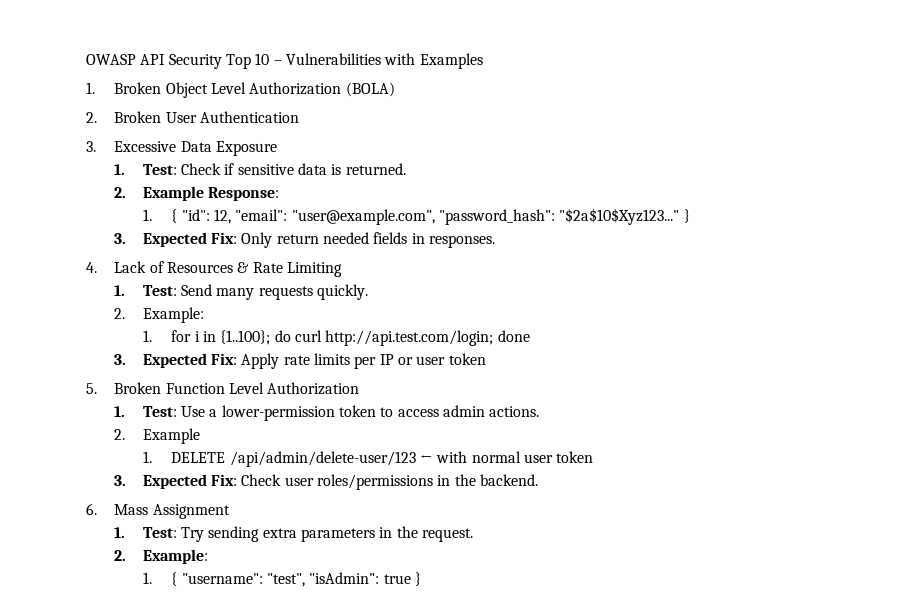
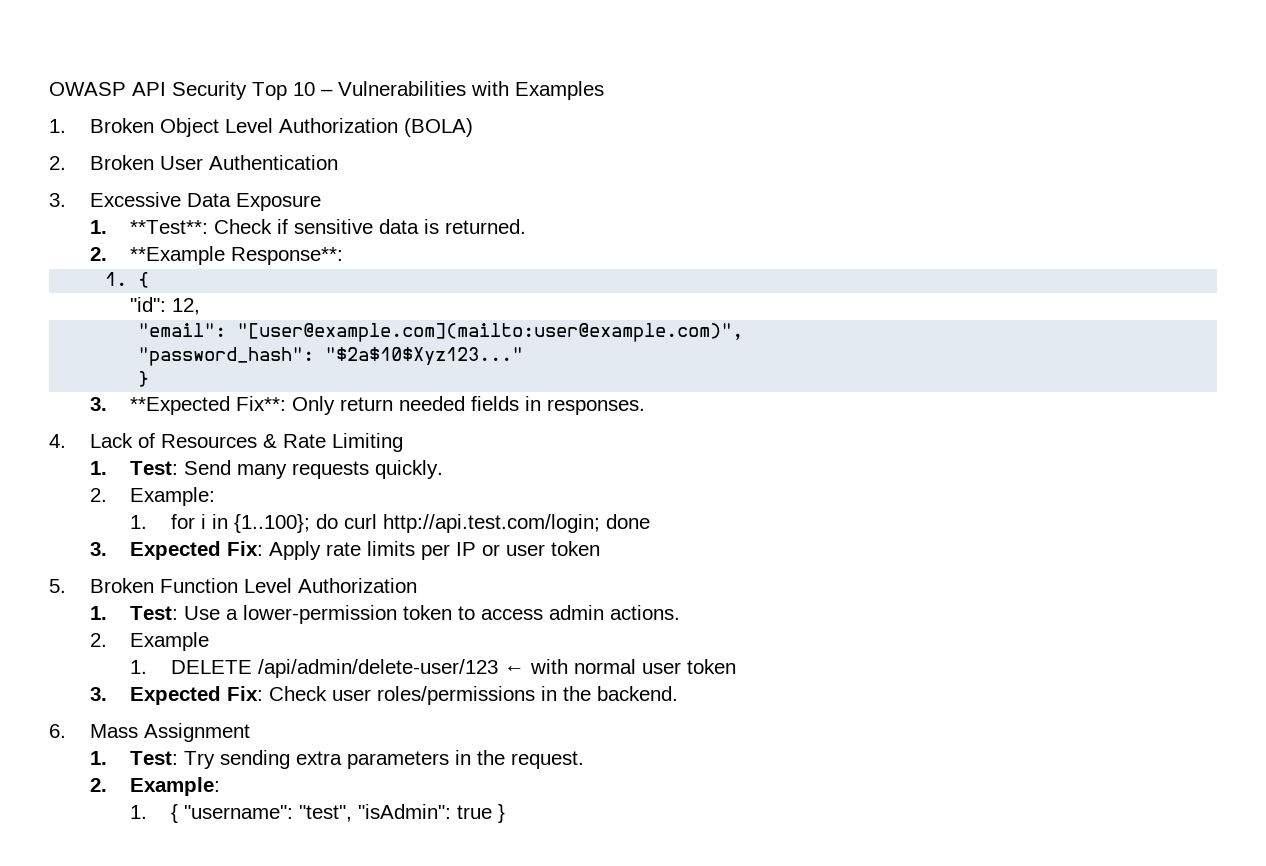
[142,164,177,175] Test: -> [130,220,209,234] **Test**:
[142,186,280,201] [142,209,178,223] Example Response: // 1. { -> [130,246,344,265] [105,272,150,288] **Example Response**: // 1. { //
[235,209,435,225] "email": "user@example.com", -> [138,323,744,342] // "email": "[user@example.com](mailto:user@example.com)", //
(680, 216) none -> (524, 356) //
[142,232,238,247] Expected Fix: -> [130,396,287,415] **Expected Fix**:

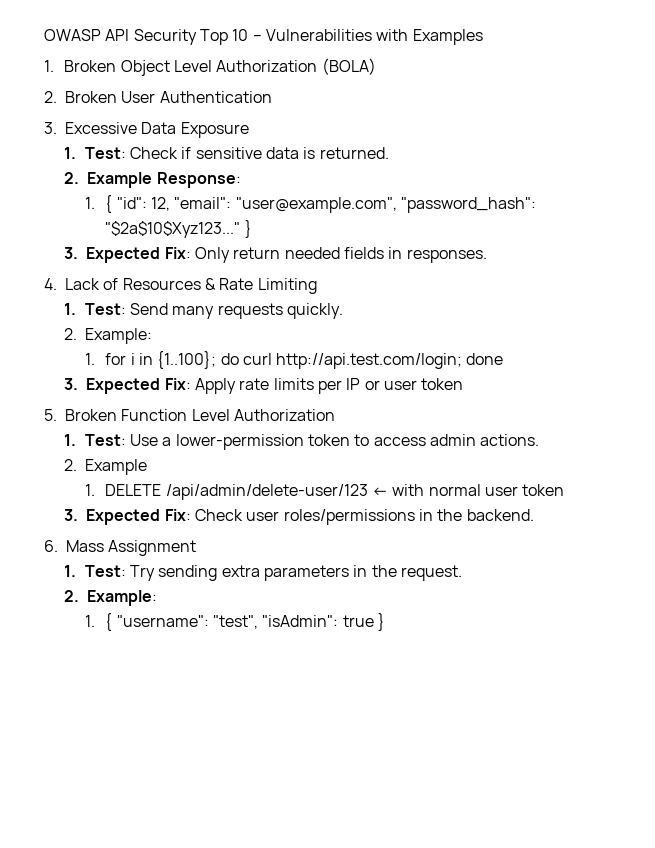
[130,220,209,234] **Test**: -> [84,147,126,159] Test:
[130,246,344,265] [105,272,150,288] **Example Response**: // 1. { // -> [87,172,241,188] [84,195,113,213] Example Response: // 1. {
[138,323,744,342] // "email": "[user@example.com](mailto:user@example.com)", // -> [174,197,397,213] "email": "user@example.com",
(524, 356) // -> (241, 229) none
[130,396,287,415] **Expected Fix**: -> [86,247,191,263] Expected Fix:

